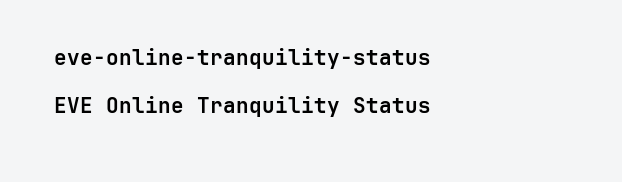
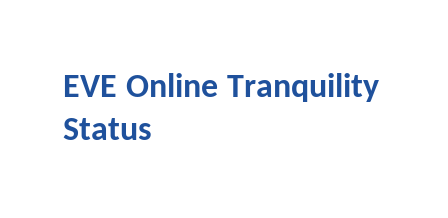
[54,48,431,69] eve-online-tranquility-status // -> (63, 86) none

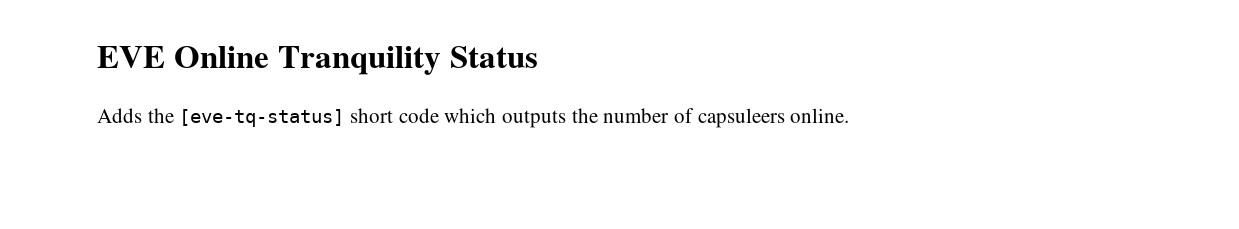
(152, 129) none -> [97,108,850,128] // Adds the [eve-tq-status] short code which outputs the number of capsuleers online.

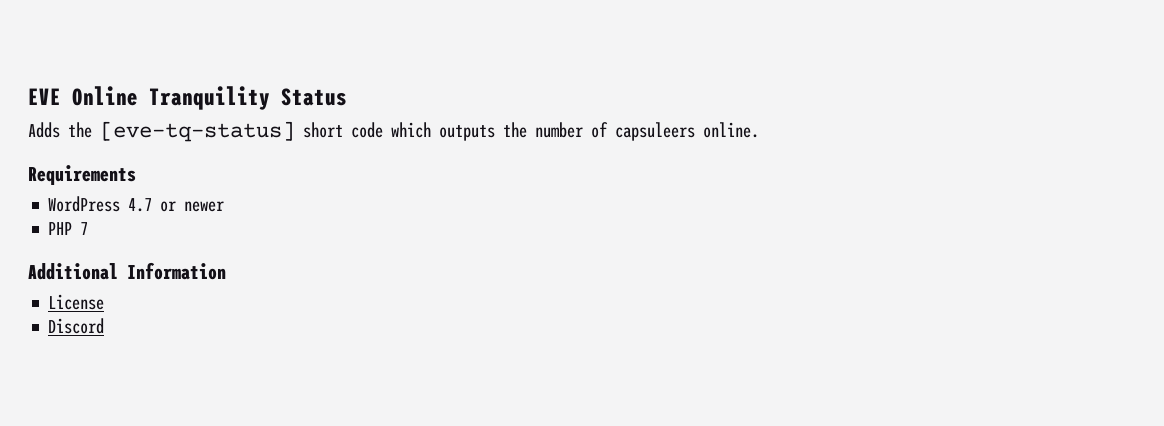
(850, 115) none -> [28,165,136,185] [48,196,225,212] [48,222,89,235] [28,262,226,280] [48,294,105,310] [48,318,105,334] // Requirements // WordPress 4.7 or newer // PHP 7 // Additional Information // License // Discord

